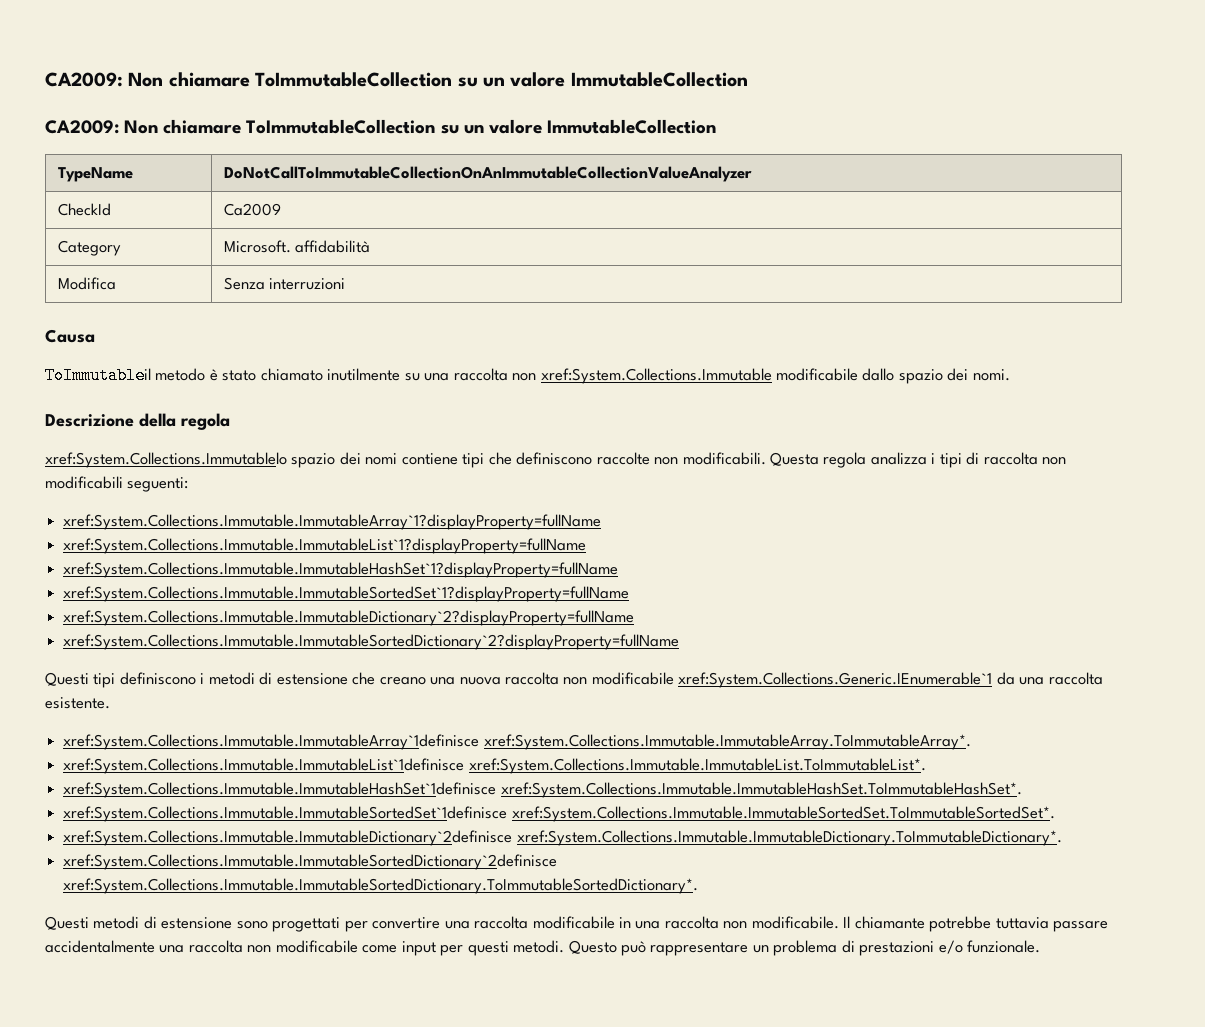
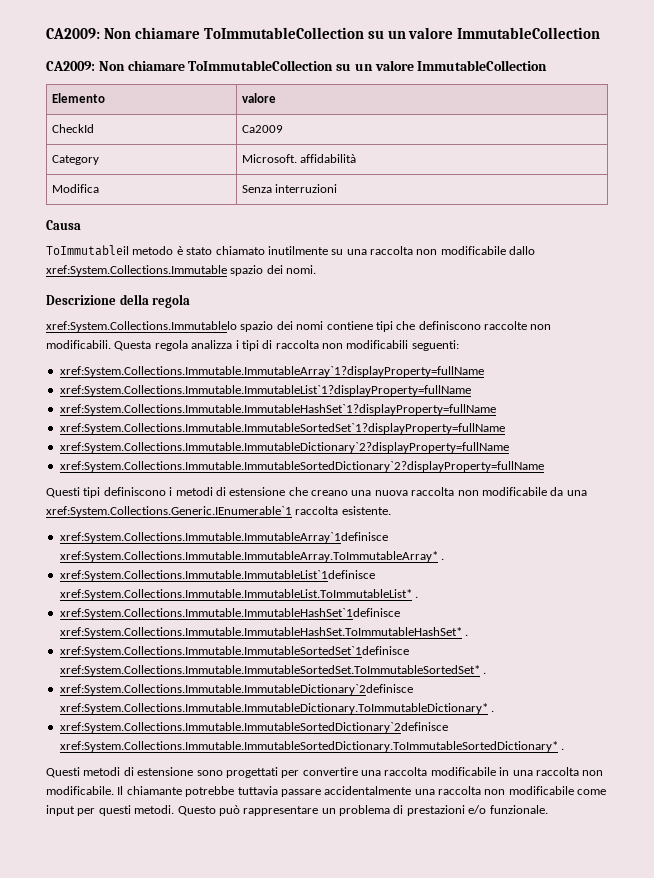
[57,167,133,182] [223,166,752,182] TypeName | DoNotCallToImmutableCollectionOnAnImmutableCollectionValueAnalyzer -> [51,93,105,103] [241,93,276,103] Elemento | valore
[540,368,772,384] xref:System.Collections.Immutable -> (438, 252) none
(895, 374) none -> [46,265,227,276] xref:System.Collections.Immutable
[678,672,993,688] xref:System.Collections.Generic.IEnumerable`1 -> (547, 491) none
(1045, 681) none -> [46,506,292,517] xref:System.Collections.Generic.IEnumerable`1
[483,734,971,750] xref:System.Collections.Immutable.ImmutableArray.ToImmutableArray*. -> [59,551,445,562] xref:System.Collections.Immutable.ImmutableArray.ToImmutableArray* .
[468,758,926,774] xref:System.Collections.Immutable.ImmutableList.ToImmutableList*. -> [59,589,419,600] xref:System.Collections.Immutable.ImmutableList.ToImmutableList* .
[500,782,1022,798] xref:System.Collections.Immutable.ImmutableHashSet.ToImmutableHashSet*. -> [59,627,469,638] xref:System.Collections.Immutable.ImmutableHashSet.ToImmutableHashSet* .
[511,806,1055,822] xref:System.Collections.Immutable.ImmutableSortedSet.ToImmutableSortedSet*. -> [59,665,487,676] xref:System.Collections.Immutable.ImmutableSortedSet.ToImmutableSortedSet* .
[516,830,1062,846] xref:System.Collections.Immutable.ImmutableDictionary.ToImmutableDictionary*. -> [59,703,495,714] xref:System.Collections.Immutable.ImmutableDictionary.ToImmutableDictionary* .
[63,878,699,894] xref:System.Collections.Immutable.ImmutableSortedDictionary.ToImmutableSortedDictionary*. -> [59,741,565,752] xref:System.Collections.Immutable.ImmutableSortedDictionary.ToImmutableSortedDictionary* .

